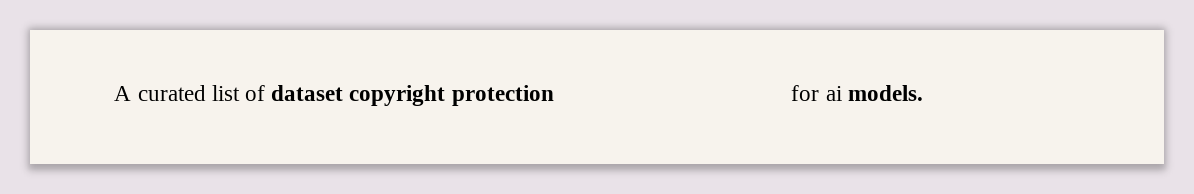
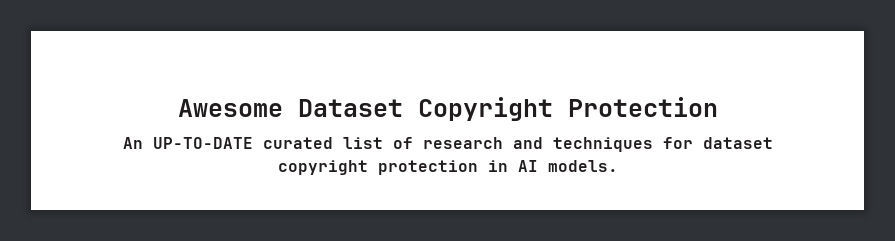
[114,85,265,101] A curated list of -> [177,97,718,121] [122,137,693,152] Awesome Dataset Copyright Protection // An UP-TO-DATE curated list of research and techniques for
[791,85,842,101] for ai -> [487,160,538,172] in AI

